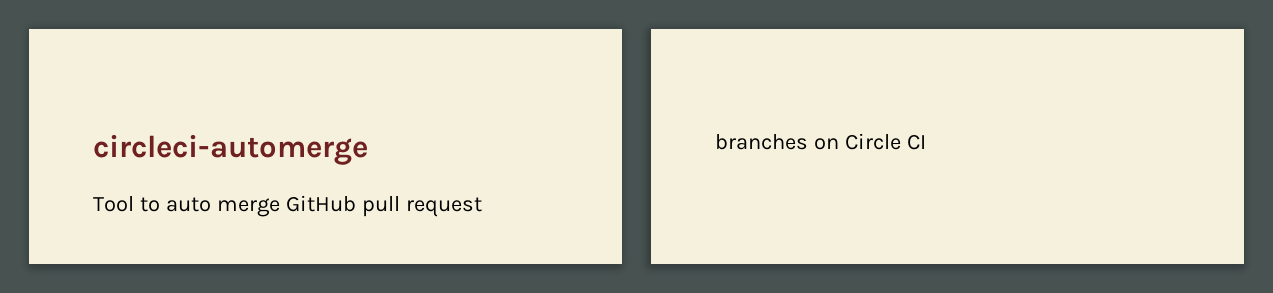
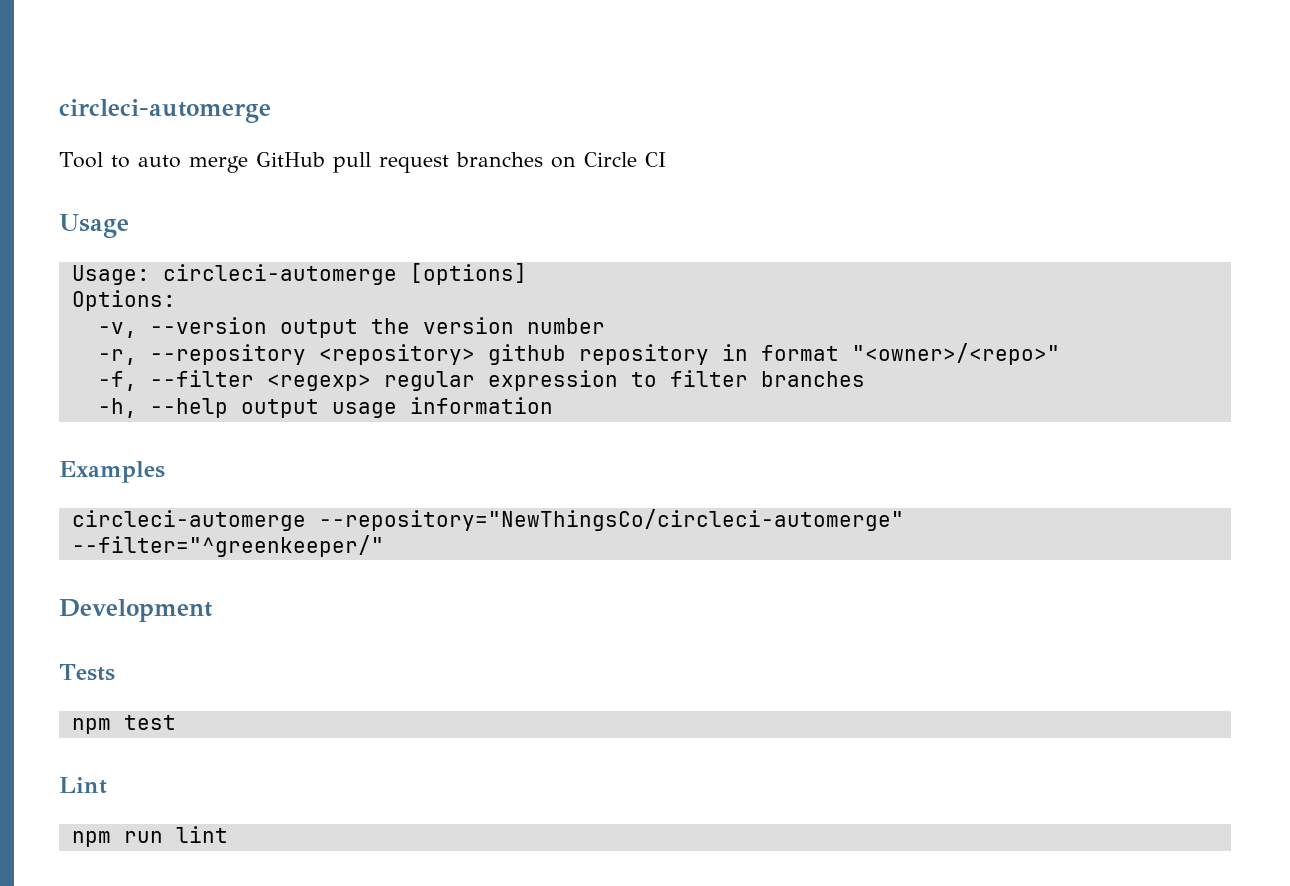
(926, 142) none -> [59,214,129,238] [71,263,527,285] [71,290,176,311] [97,317,605,338] [97,343,1060,365] [97,370,865,391] [97,397,553,418] [59,461,165,483] [71,509,904,531] [71,535,384,557] [59,599,213,622] [59,664,115,681] [71,715,176,734] [59,777,107,794] [71,826,228,847] // Usage // Usage: circleci-automerge [options] // Options: // -v, --version output the version number // -r, --repository <repository> github repository in format "<owner>/<repo>" // -f, --filter <regexp> regular expression to filter branches // -h, --help output usage information // Examples // circleci-automerge --repository="NewThingsCo/circleci-automerge" --filter="^greenkeeper/" // Development // Tests // npm test // Lint // npm run lint

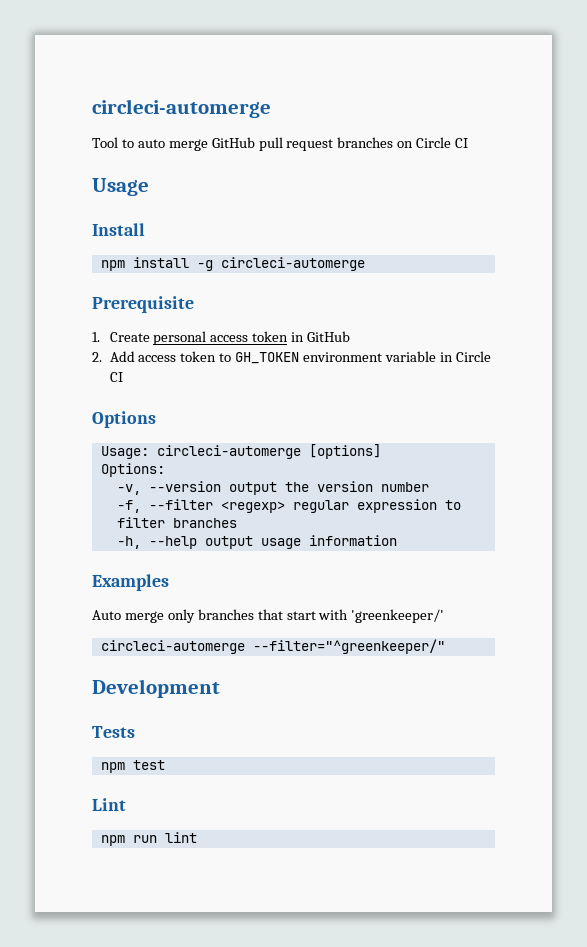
(129, 226) none -> [92,223,145,236] [100,257,365,271] [92,296,194,313] [92,331,351,345] [92,351,491,364] [109,372,123,382] [92,411,156,428] // Install // npm install -g circleci-automerge // Prerequisite // 1. Create personal access token in GitHub // 2. Add access token to GH_TOKEN environment variable in Circle CI // Options
[97,343,1060,365] // -r, --repository <repository> github repository in format "<owner>/<repo>" -> (429, 487) none
[71,509,904,531] // circleci-automerge --repository="NewThingsCo/circleci-automerge" -> [92,609,445,623] [100,640,245,654] // Auto merge only branches that start with 'greenkeeper/' // circleci-automerge

